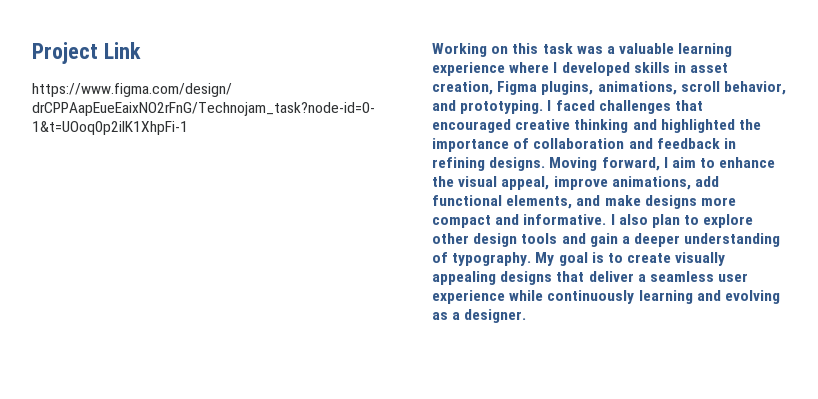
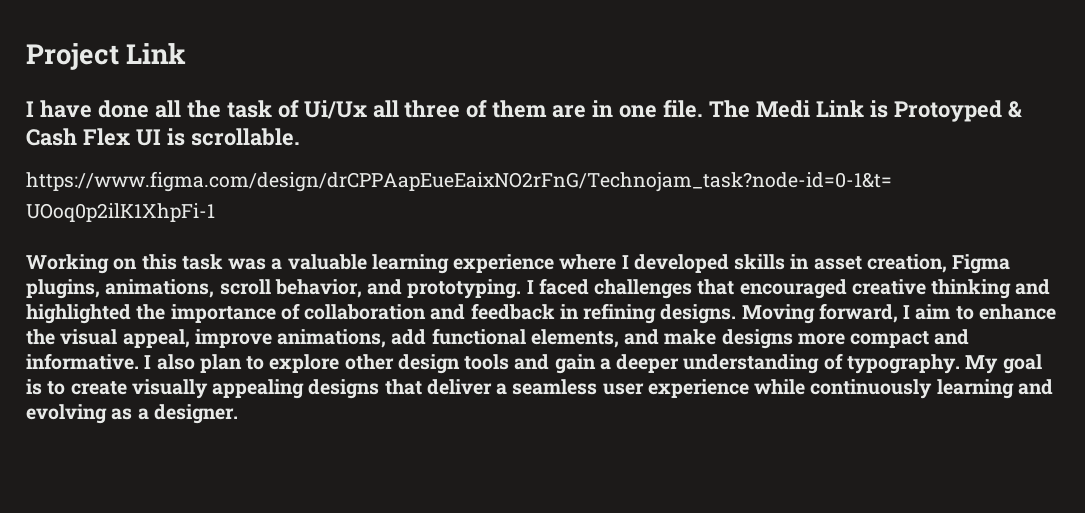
(141, 50) none -> [26,100,1022,122] [26,128,300,146] // I have done all the task of Ui/Ux all three of them are in one file. The Medi Link is Protoyped & Cash Flex UI is scrollable.

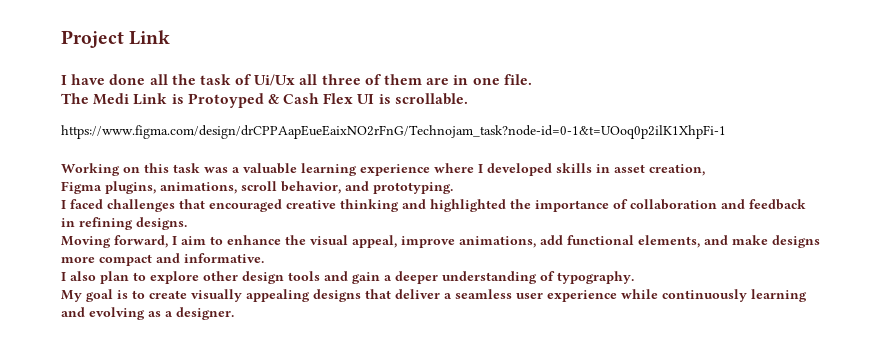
(704, 109) none -> (532, 79) //
(947, 263) none -> (705, 170) //
(522, 289) none -> (453, 188) //
(737, 314) none -> (187, 223) //
(139, 361) none -> (264, 258) //
(960, 364) none -> (634, 277) //

